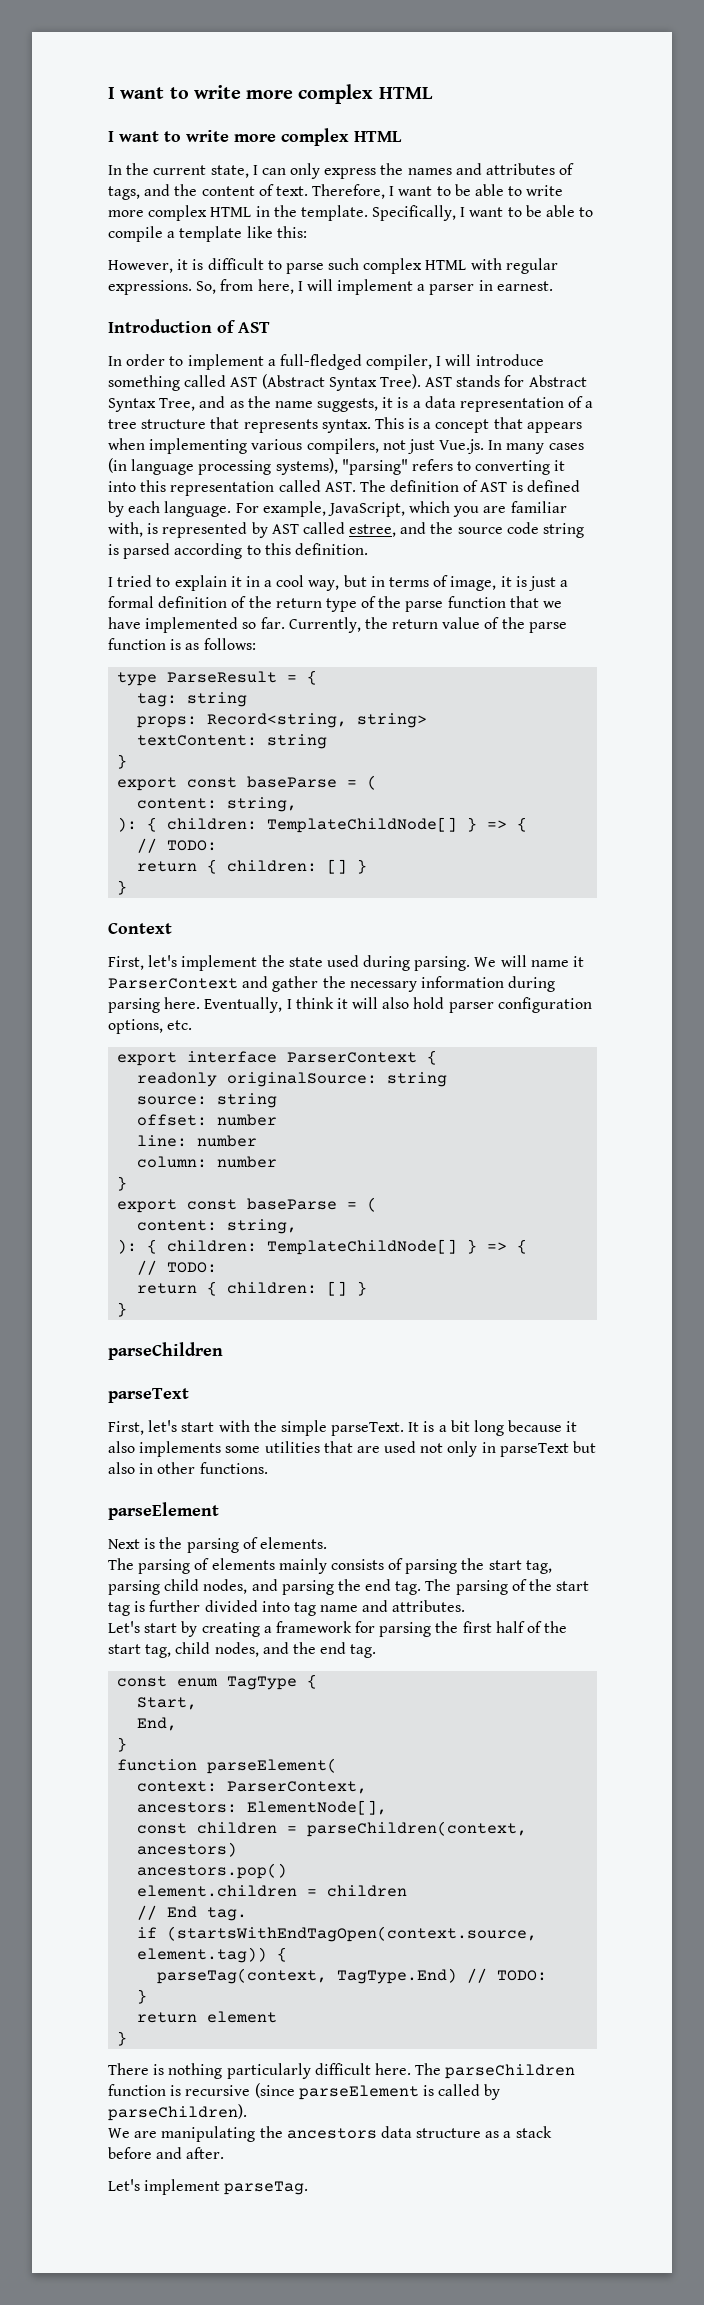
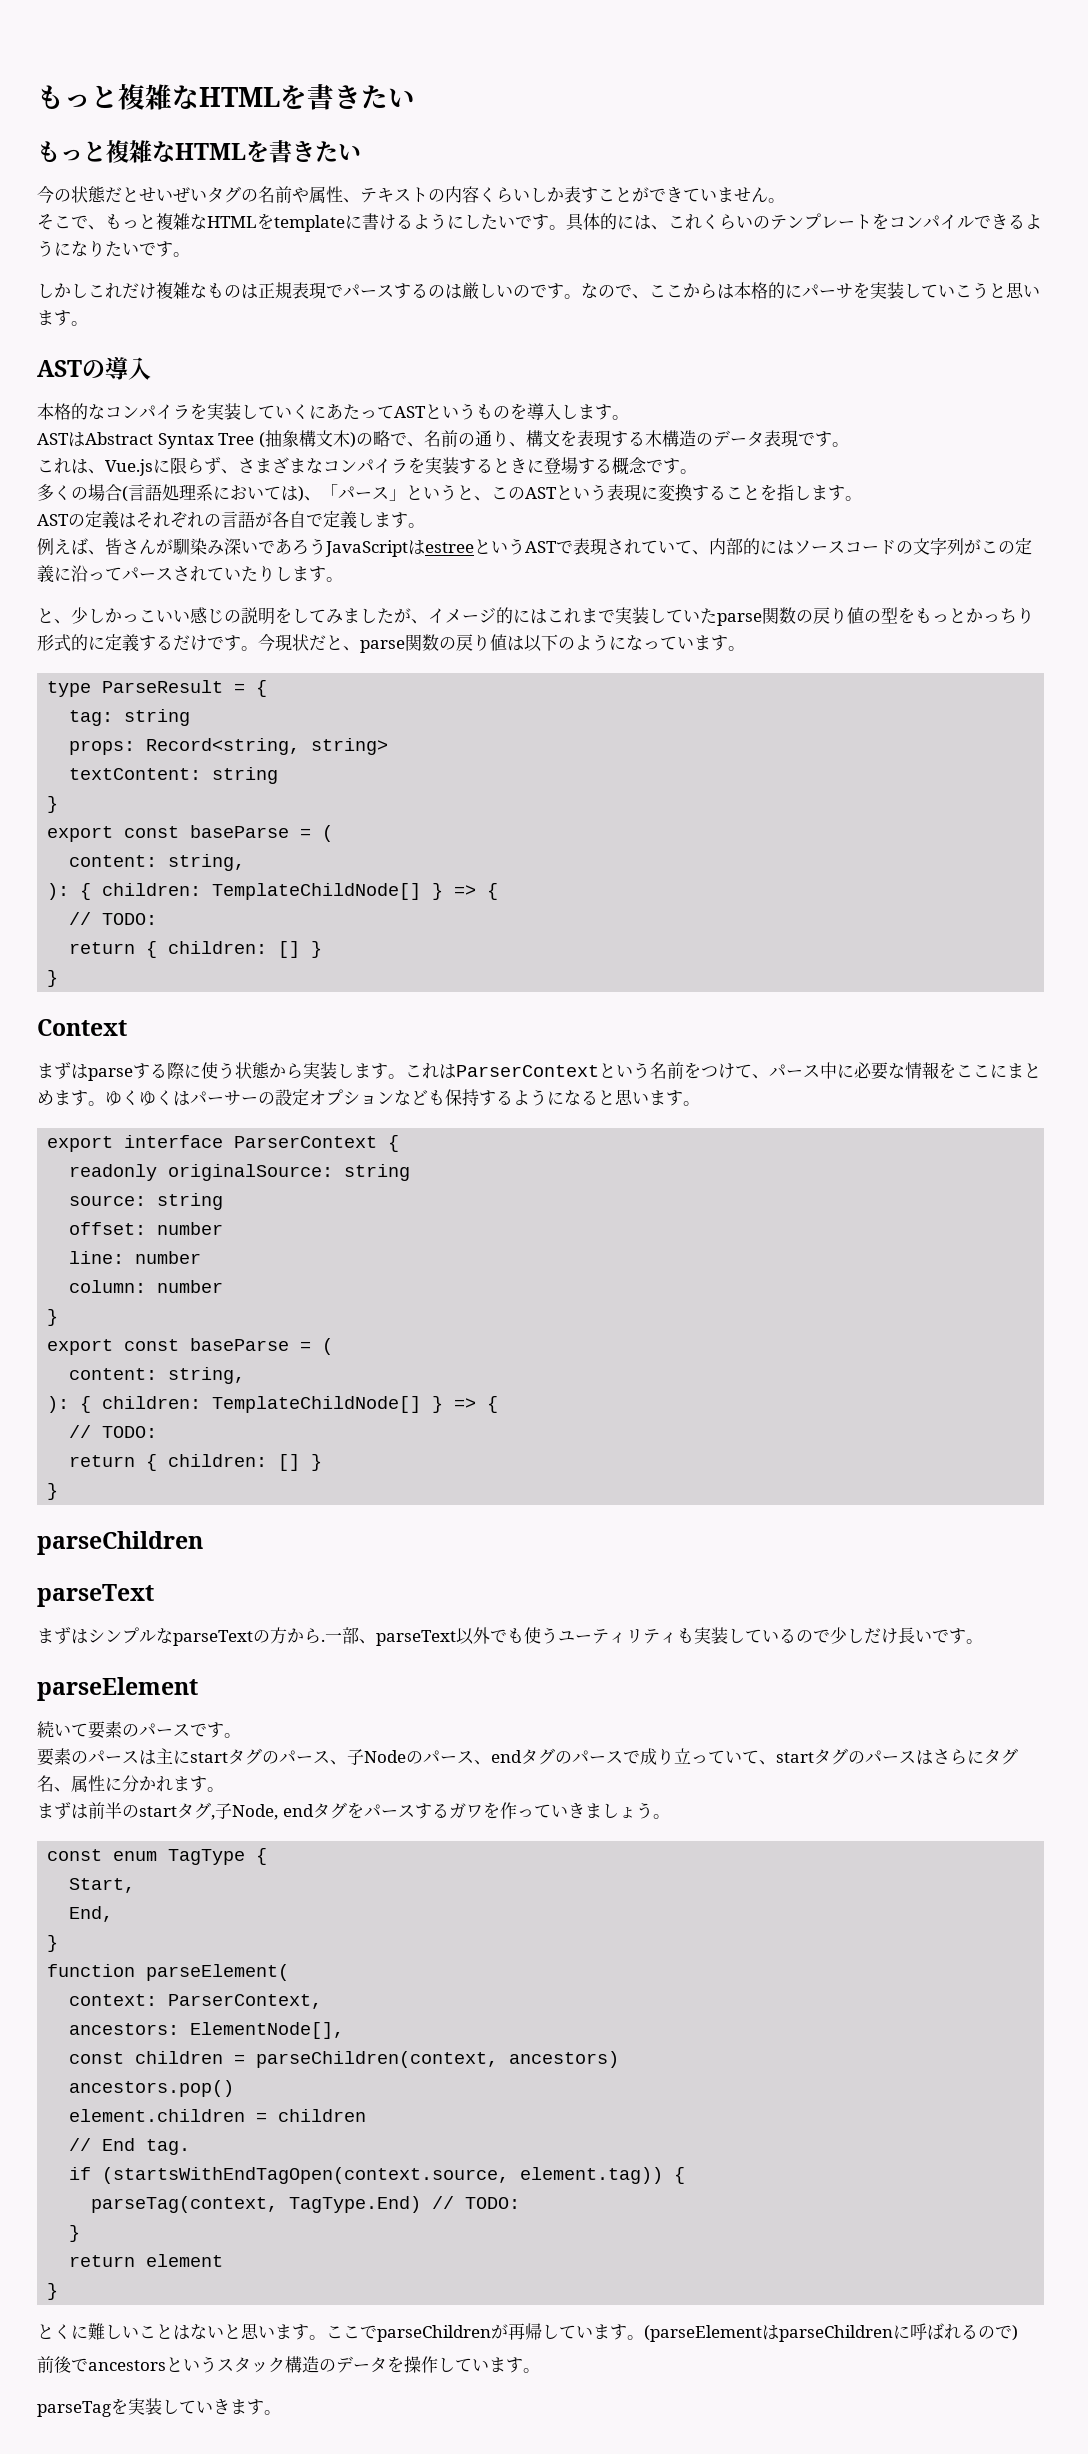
[108,84,433,104] [108,128,402,146] [108,163,575,179] [108,184,564,200] [108,205,594,221] [108,226,307,242] [108,258,558,274] [108,279,553,295] [108,319,270,333] [108,354,544,370] [108,374,587,391] [108,396,594,412] [108,417,582,433] [108,438,584,454] [108,458,566,475] [108,480,580,496] [108,501,567,517] [108,522,585,538] [108,543,368,559] [108,575,569,591] [108,596,563,612] [108,617,567,633] [108,638,256,650] I want to write more complex HTML // I want to write more complex HTML // In the current state, I can only express the names and attributes of tags, and the content of text. Therefore, I want to be able to write more complex HTML in the template. Specifically, I want to be able to compile a template like this: // However, it is difficult to parse such complex HTML with regular expressions. So, from here, I will implement a parser in earnest. // Introduction of AST // In order to implement a full-fledged compiler, I will introduce something called AST (Abstract Syntax Tree). AST stands for Abstract Syntax Tree, and as the name suggests, it is a data representation of a tree structure that represents syntax. This is a concept that appears when implementing various compilers, not just Vue.js. In many cases (in language processing systems), "parsing" refers to converting it into this representation called AST. The definition of AST is defined by each language. For example, JavaScript, which you are familiar with, is represented by AST called estree, and the source code string is parsed according to this definition. // I tried to explain it in a cool way, but in terms of image, it is just a formal definition of the return type of the parse function that we have implemented so far. Currently, the return value of the parse function is as follows: -> [37,83,415,110] [37,140,361,163] [37,185,785,204] [37,213,1042,232] [37,240,190,257] [37,282,1040,299] [37,310,88,326] [37,357,151,380] [37,403,629,420] [37,430,849,449] [37,457,697,476] [37,484,862,502] [37,511,425,529] [37,538,1032,557] [37,565,343,583] [37,607,1034,626] [37,633,745,653] もっと複雑なHTMLを書きたい // もっと複雑なHTMLを書きたい // 今の状態だとせいぜいタグの名前や属性、テキストの内容くらいしか表すことができていません。 // そこで、もっと複雑なHTMLをtemplateに書けるようにしたいです。具体的には、これくらいのテンプレートをコンパイルできるようになりたいです。 // しかしこれだけ複雑なものは正規表現でパースするのは厳しいのです。なので、ここからは本格的にパーサを実装していこうと思います。 // ASTの導入 // 本格的なコンパイラを実装していくにあたってASTというものを導入します。 // ASTはAbstract Syntax Tree (抽象構文木)の略で、名前の通り、構文を表現する木構造のデータ表現です。 // これは、Vue.jsに限らず、さまざまなコンパイラを実装するときに登場する概念です。 // 多くの場合(言語処理系においては)、「パース」というと、このASTという表現に変換することを指します。 // ASTの定義はそれぞれの言語が各自で定義します。 // 例えば、皆さんが馴染み深いであろうJavaScriptはestreeというASTで表現されていて、内部的にはソースコードの文字列がこの定義に沿ってパースされていたりします。 // と、少しかっこいい感じの説明をしてみましたが、イメージ的にはこれまで実装していたparse関数の戻り値の型をもっとかっちり形式的に定義するだけです。今現状だと、parse関数の戻り値は以下のようになっています。
[108,955,585,971] [108,976,556,992] [108,997,592,1013] [108,1019,193,1034] First, let's implement the state used during parsing. We will name it ParserContext and gather the necessary information during parsing here. Eventually, I think it will also hold parser configuration options, etc. -> [37,1062,1041,1081] [37,1089,700,1106] まずはparseする際に使う状態から実装します。これはParserContextという名前をつけて、パース中に必要な情報をここにまとめます。ゆくゆくはパーサーの設定オプションなども保持するようになると思います。
[108,1420,578,1436] [108,1441,597,1457] [108,1462,268,1474] [108,1502,219,1520] [108,1537,327,1553] [108,1558,552,1574] [108,1579,590,1595] [108,1600,466,1616] [108,1621,568,1637] [108,1642,377,1658] First, let's start with the simple parseText. It is a bit long because it also implements some utilities that are used not only in parseText but also in other functions. // parseElement // Next is the parsing of elements. // The parsing of elements mainly consists of parsing the start tag, parsing child nodes, and parsing the end tag. The parsing of the start tag is further divided into tag name and attributes. // Let's start by creating a framework for parsing the first half of the start tag, child nodes, and the end tag. -> [37,1627,983,1646] [37,1677,198,1701] [37,1721,241,1739] [37,1748,1018,1766] [37,1775,224,1792] [37,1802,670,1820] まずはシンプルなparseTextの方から.一部、parseText以外でも使うユーティリティも実装しているので少しだけ長いです。 // parseElement // 続いて要素のパースです。 // 要素のパースは主にstartタグのパース、子Nodeのパース、endタグのパースで成り立っていて、startタグのパースはさらにタグ名、属性に分かれます。 // まずは前半のstartタグ,子Node, endタグをパースするガワを作っていきましょう。
[108,2063,576,2079] [108,2083,501,2100] [108,2104,247,2121] [108,2126,552,2142] [108,2147,225,2159] [108,2179,309,2195] There is nothing particularly difficult here. The parseChildren function is recursive (since parseElement is called by parseChildren). // We are manipulating the ancestors data structure as a stack before and after. // Let's implement parseTag. -> [37,2323,1018,2342] [37,2356,540,2373] [37,2398,281,2417] とくに難しいことはないと思います。ここでparseChildrenが再帰しています。(parseElementはparseChildrenに呼ばれるので) // 前後でancestorsというスタック構造のデータを操作しています。 // parseTagを実装していきます。

